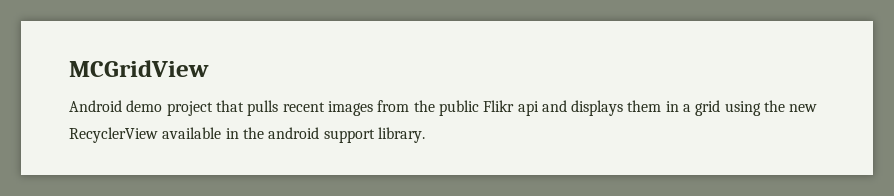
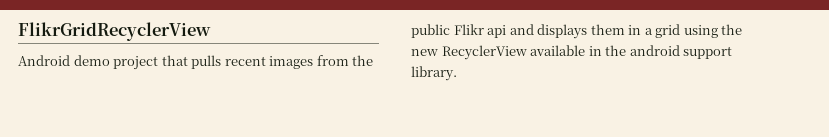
[69,60,209,77] MCGridView -> [18,22,211,41] FlikrGridRecyclerView

